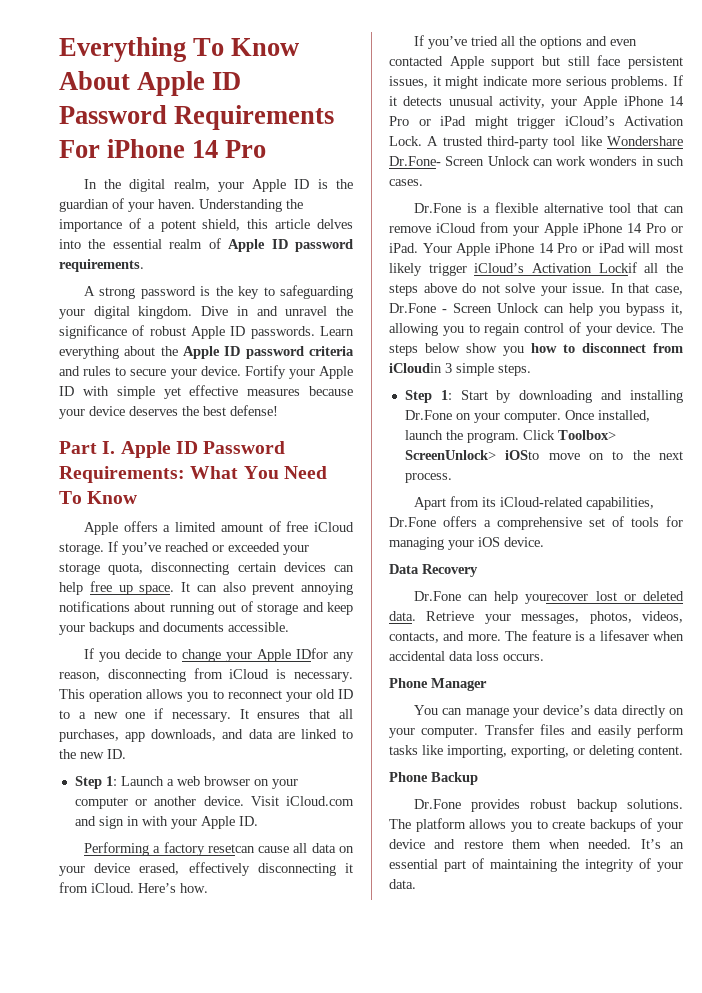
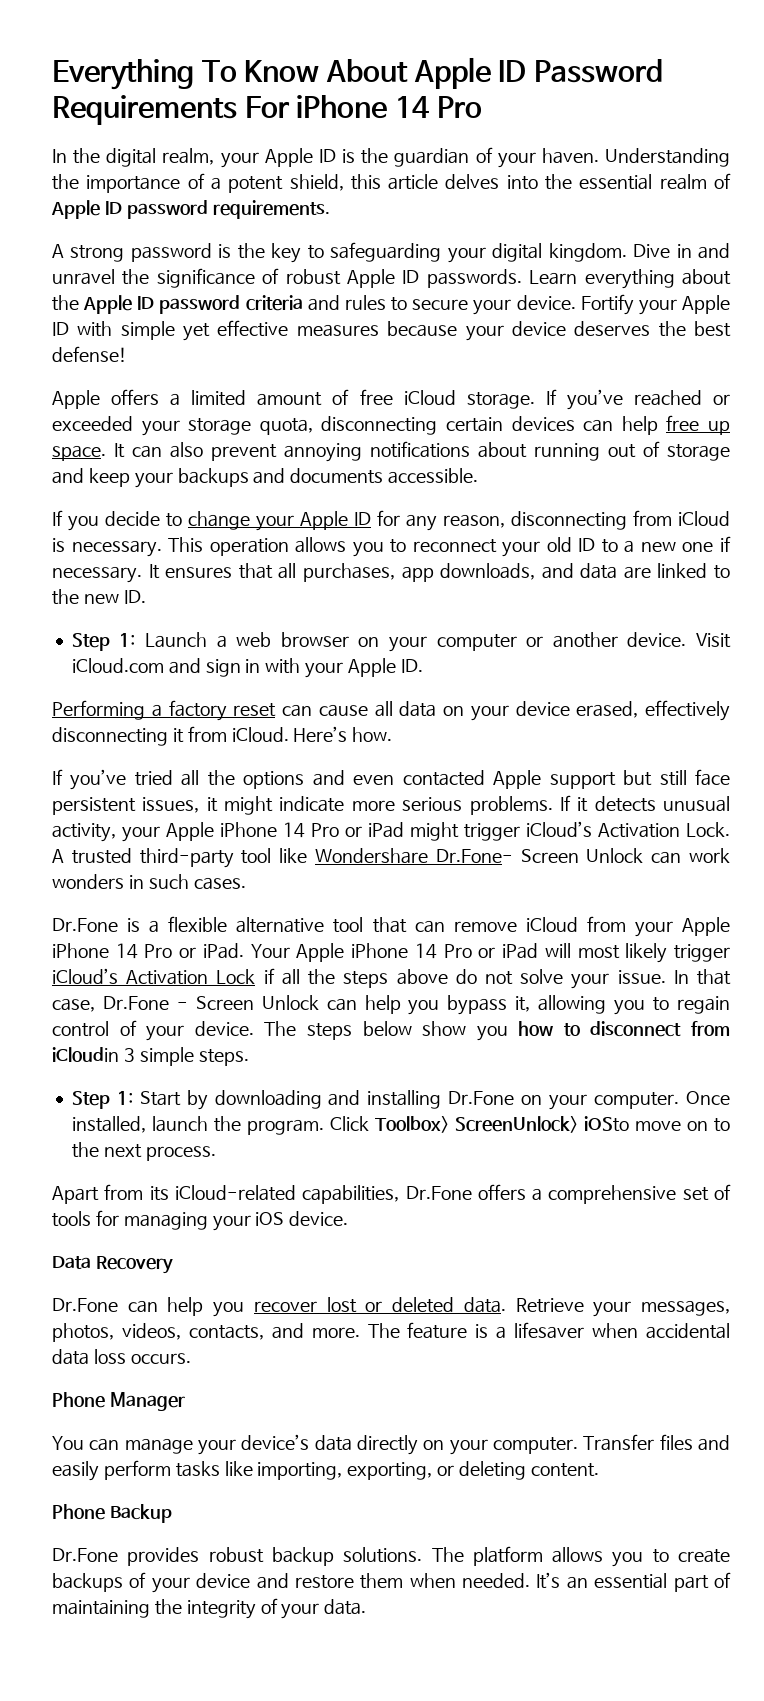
[59,441,286,458] [59,466,327,483] [59,491,138,504] // Part I. Apple ID Password Requirements: What You Need To Know -> (127, 354) none
[295,648,328,659] IDfor -> [354,510,401,526] ID for
[207,844,255,853] resetcan -> [233,703,313,717] reset can
[598,262,637,273] Lockif -> [216,968,275,984] Lock if
[525,594,589,604] yourecover -> [213,1301,317,1317] you recover

